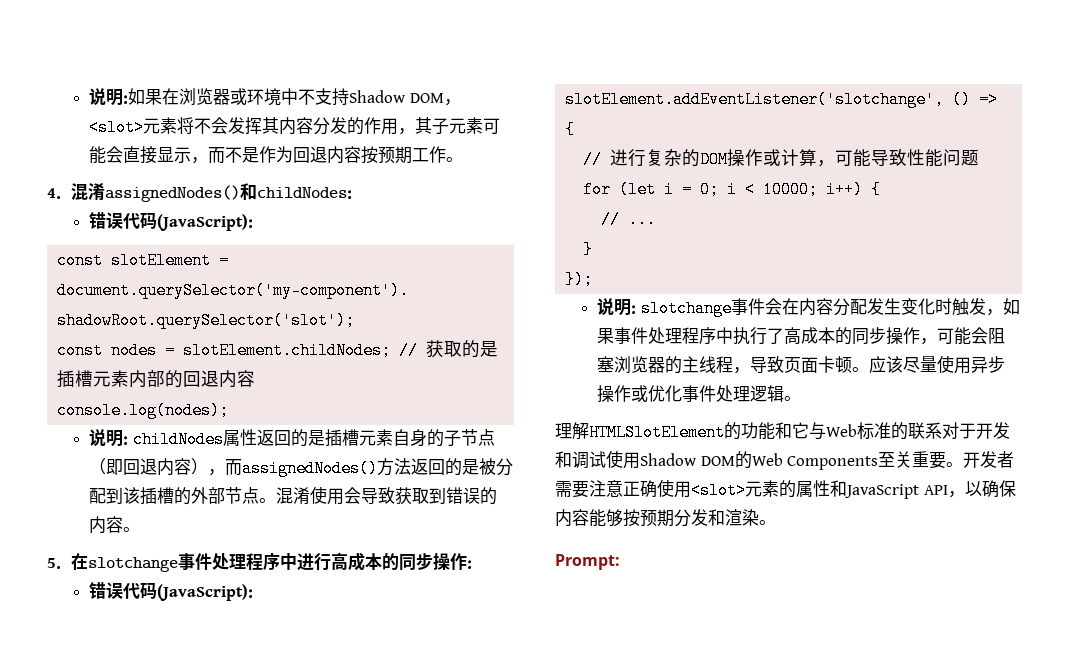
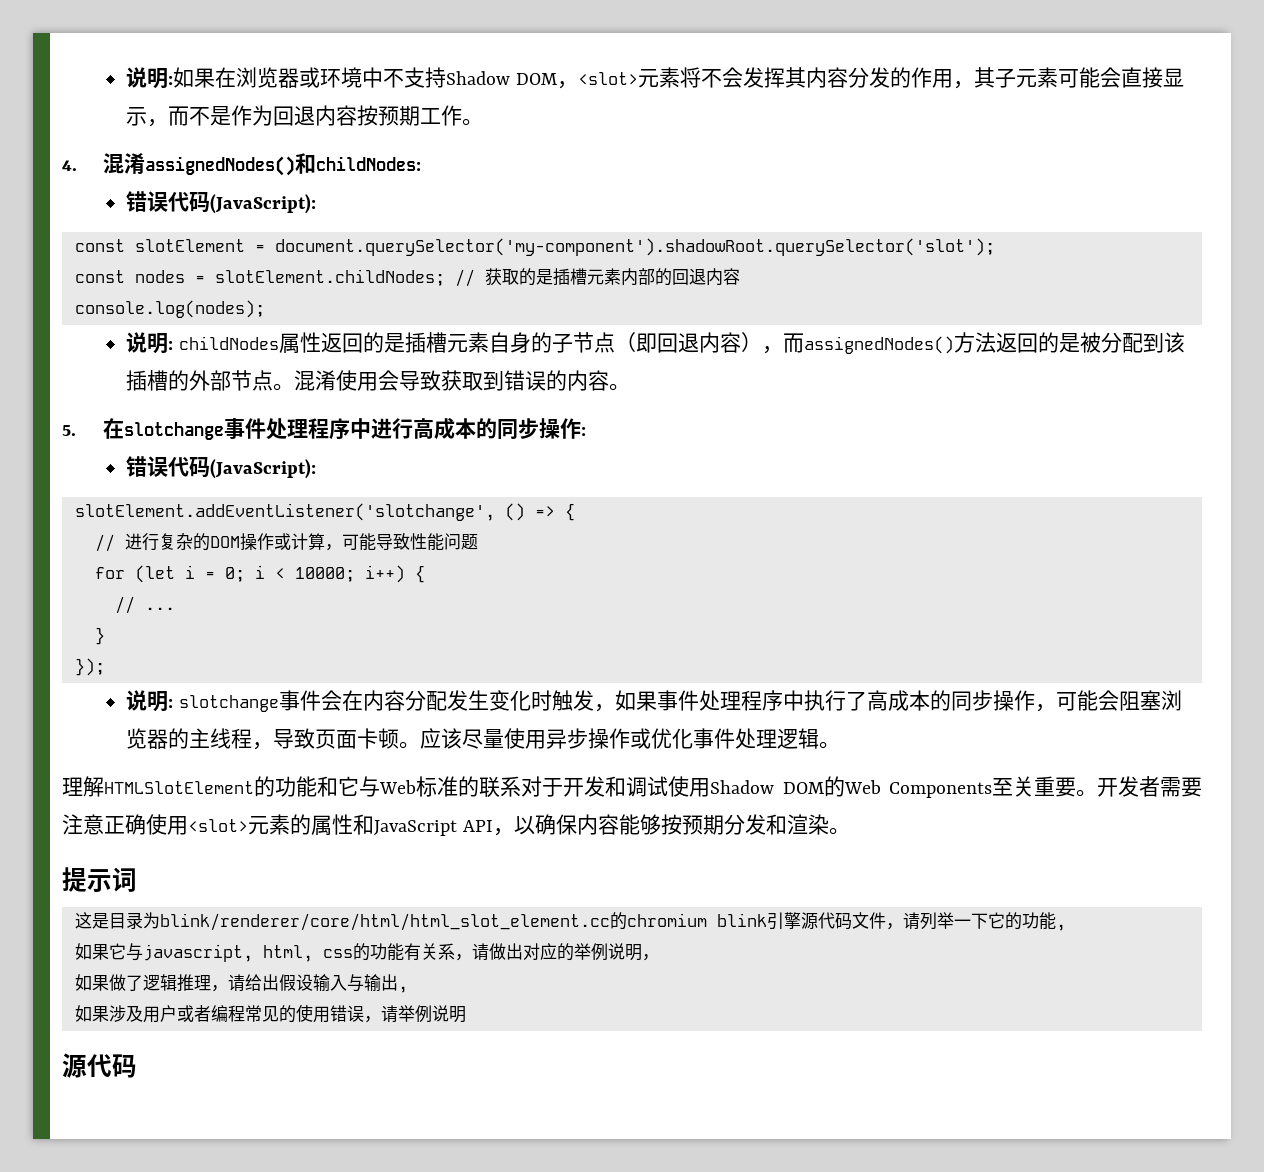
[555,554,620,570] Prompt: -> [62,867,137,892] [74,912,1066,931] [74,943,659,962] [74,974,408,993] [74,1004,466,1023] [62,1053,137,1078] 提示词 // 这是目录为blink/renderer/core/html/html_slot_element.cc的chromium blink引擎源代码文件，请列举一下它的功能, // 如果它与javascript, html, css的功能有关系，请做出对应的举例说明， // 如果做了逻辑推理，请给出假设输入与输出, // 如果涉及用户或者编程常见的使用错误，请举例说明 // 源代码

